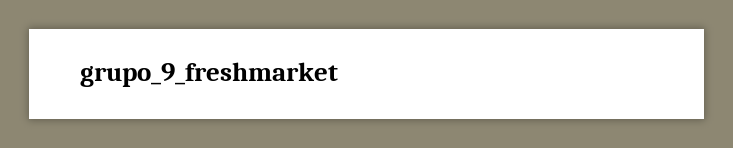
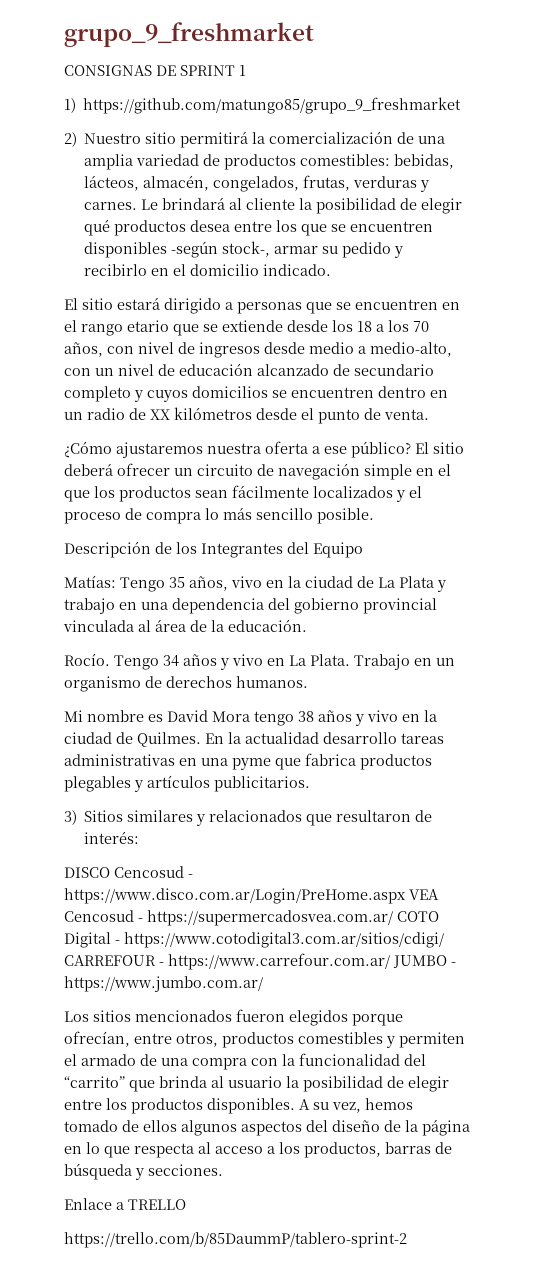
(338, 74) none -> [64,65,246,76] [64,97,462,114] [64,131,446,148] [84,154,455,170] [84,175,430,192] [84,197,463,214] [84,219,434,236] [84,241,404,258] [84,264,332,276] [64,297,460,314] [64,320,429,336] [64,342,452,358] [64,363,434,376] [64,386,448,402] [64,407,429,424] [64,441,464,458] [64,463,451,480] [64,485,422,502] [64,507,374,524] [64,541,363,558] [64,575,446,592] [64,598,437,614] [63,619,307,632] [64,653,455,670] [64,676,308,692] [64,710,437,726] [64,732,444,747] [64,753,432,770] [64,775,310,792] [64,810,433,826] [84,831,140,844] [64,866,193,878] [64,888,439,904] [64,910,439,926] [64,932,444,948] [64,953,456,970] [64,976,263,992] [64,1009,403,1026] [64,1031,465,1048] [64,1053,426,1070] [64,1076,449,1092] [64,1098,413,1114] [64,1119,470,1136] [64,1142,452,1158] [64,1163,223,1180] [64,1198,186,1210] [64,1232,407,1248] // CONSIGNAS DE SPRINT 1 // 1) https://github.com/matungo85/grupo_9_freshmarket // 2) Nuestro sitio permitirá la comercialización de una amplia variedad de productos comestibles: bebidas, lácteos, almacén, congelados, frutas, verduras y carnes. Le brindará al cliente la posibilidad de elegir qué productos desea entre los que se encuentren disponibles -según stock-, armar su pedido y recibirlo en el domicilio indicado. // El sitio estará dirigido a personas que se encuentren en el rango etario que se extiende desde los 18 a los 70 años, con nivel de ingresos desde medio a medio-alto, con un nivel de educación alcanzado de secundario completo y cuyos domicilios se encuentren dentro en un radio de XX kilómetros desde el punto de venta. // ¿Cómo ajustaremos nuestra oferta a ese público? El sitio deberá ofrecer un circuito de navegación simple en el que los productos sean fácilmente localizados y el proceso de compra lo más sencillo posible. // Descripción de los Integrantes del Equipo // Matías: Tengo 35 años, vivo en la ciudad de La Plata y trabajo en una dependencia del gobierno provincial vinculada al área de la educación. // Rocío. Tengo 34 años y vivo en La Plata. Trabajo en un organismo de derechos humanos. // Mi nombre es David Mora tengo 38 años y vivo en la ciudad de Quilmes. En la actualidad desarrollo tareas administrativas en una pyme que fabrica productos plegables y artículos publicitarios. // 3) Sitios similares y relacionados que resultaron de interés: // DISCO Cencosud - https://www.disco.com.ar/Login/PreHome.aspx VEA Cencosud - https://supermercadosvea.com.ar/ COTO Digital - https://www.cotodigital3.com.ar/sitios/cdigi/ CARREFOUR - https://www.carrefour.com.ar/ JUMBO - https://www.jumbo.com.ar/ // Los sitios mencionados fueron elegidos porque ofrecían, entre otros, productos comestibles y permiten el armado de una compra con la funcionalidad del “carrito” que brinda al usuario la posibilidad de elegir entre los productos disponibles. A su vez, hemos tomado de ellos algunos aspectos del diseño de la página en lo que respecta al acceso a los productos, barras de búsqueda y secciones. // Enlace a TRELLO // https://trello.com/b/85DaummP/tablero-sprint-2

